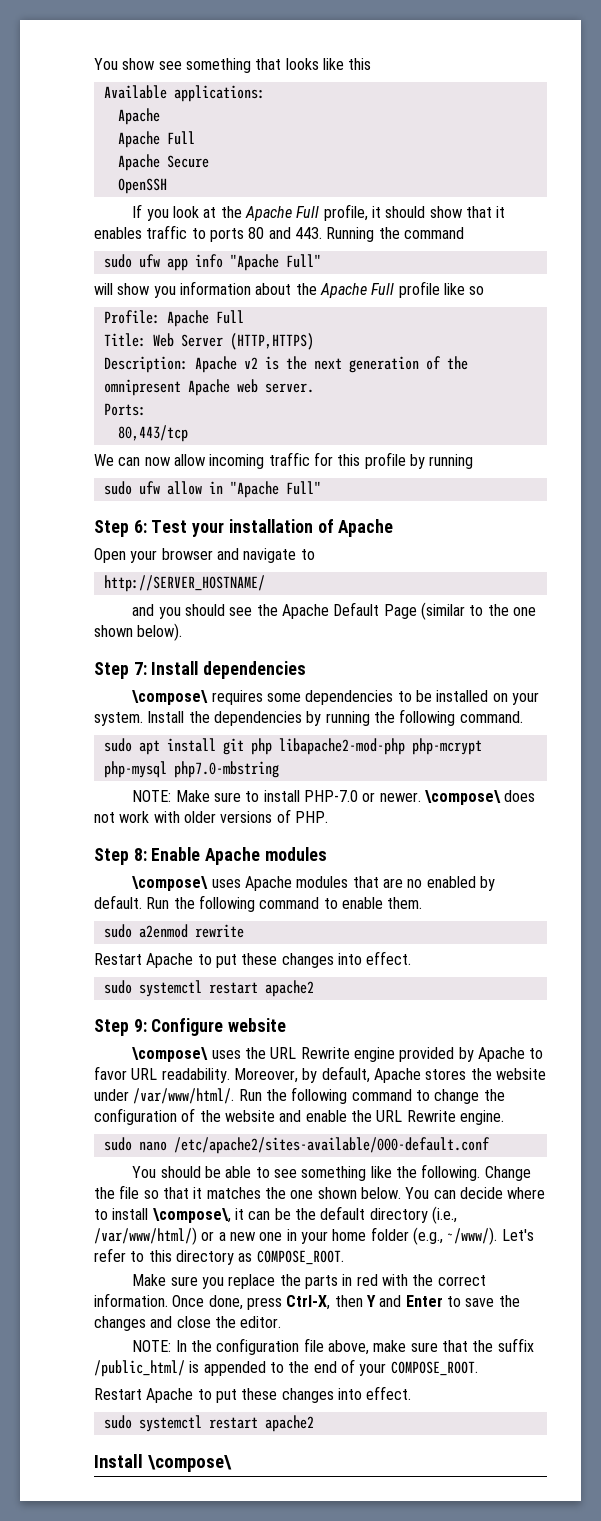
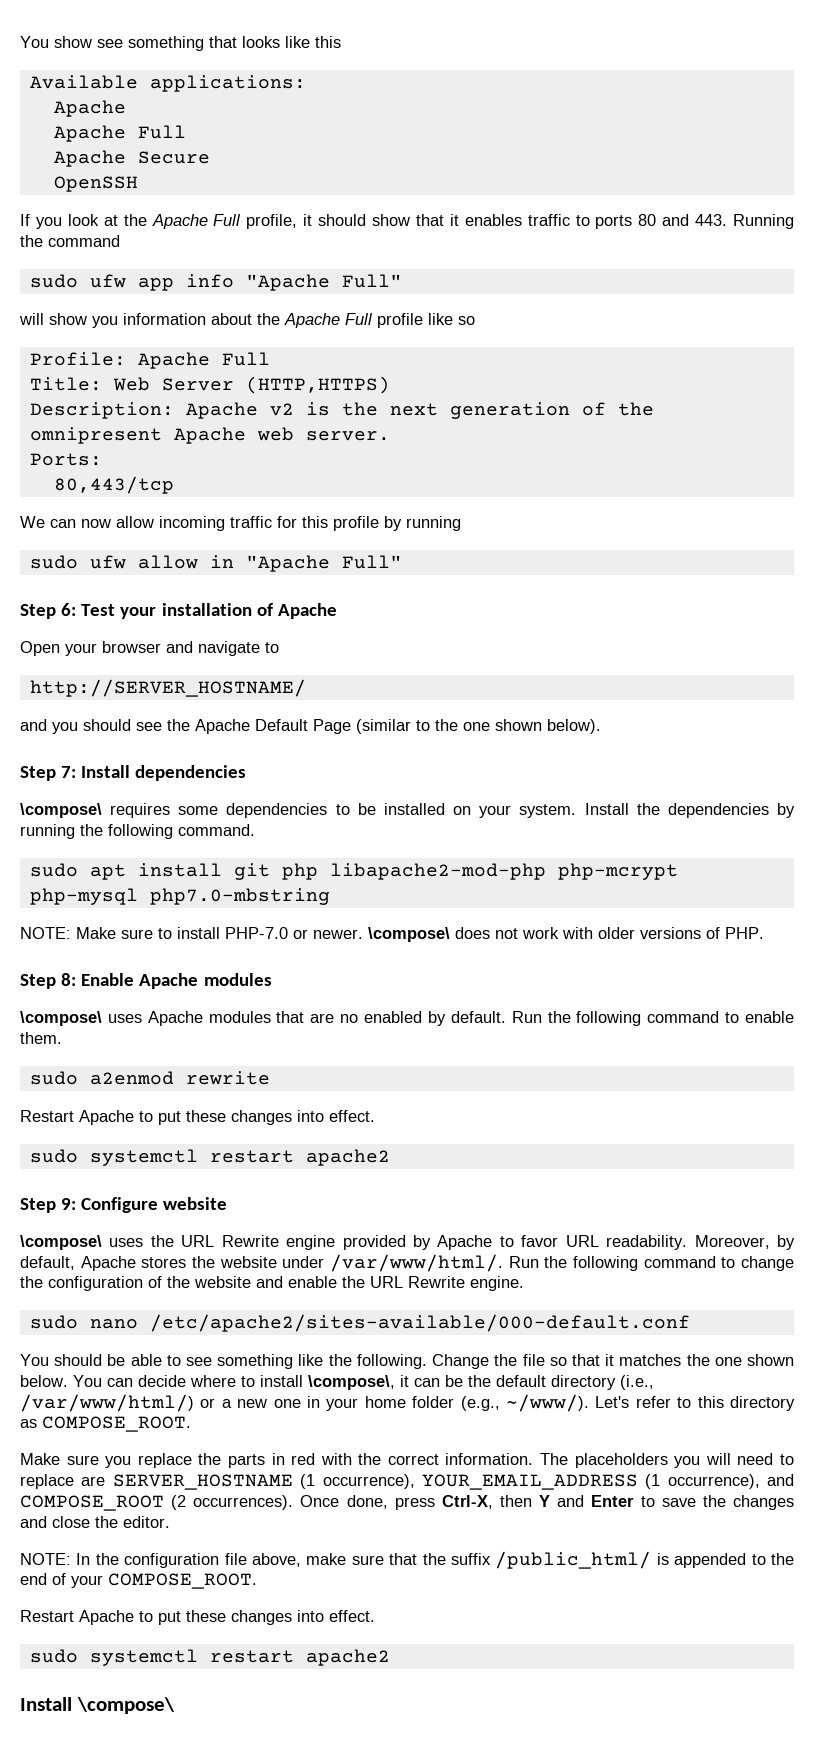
(168, 1300) none -> [540,1453,795,1468] [20,1474,794,1490] [20,1495,294,1511] The placeholders you will need to replace are SERVER_HOSTNAME (1 occurrence), YOUR_EMAIL_ADDRESS (1 occurrence), and COMPOSE_ROOT (2 occurrences).

